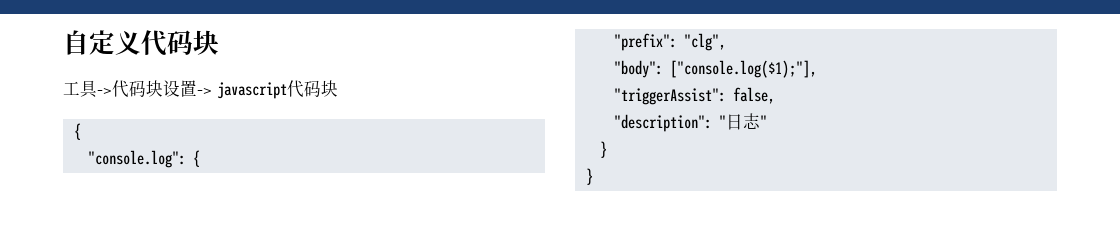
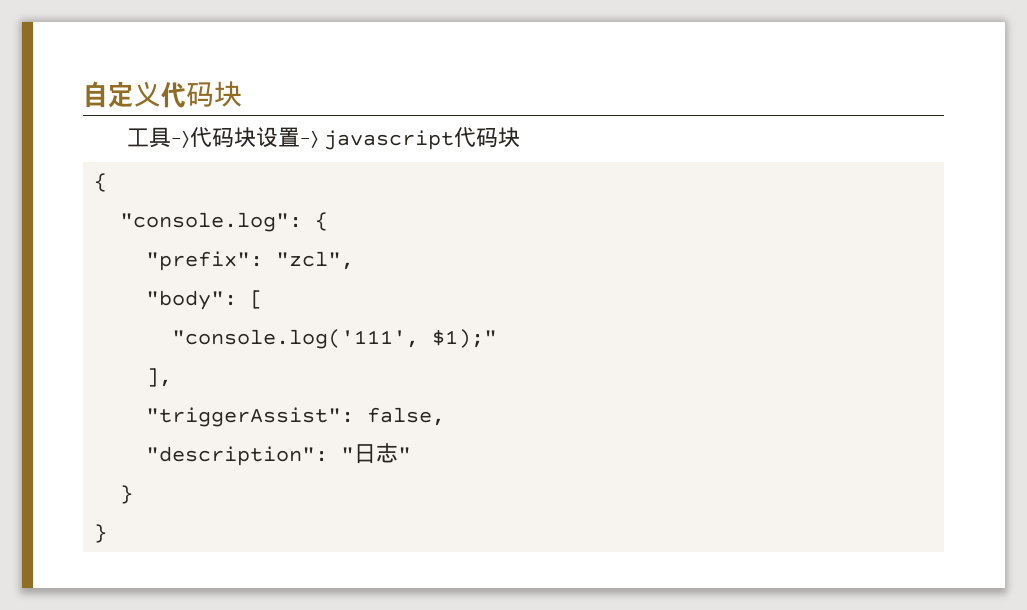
[683,33,726,51] "clg", -> [275,251,354,270] "zcl",
[669,60,817,78] ["console.log($1);"], -> [249,290,263,309] [171,329,497,349] [145,368,172,387] [ // "console.log('111', $1);" // ],

